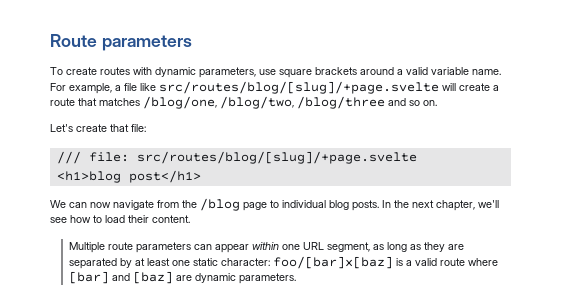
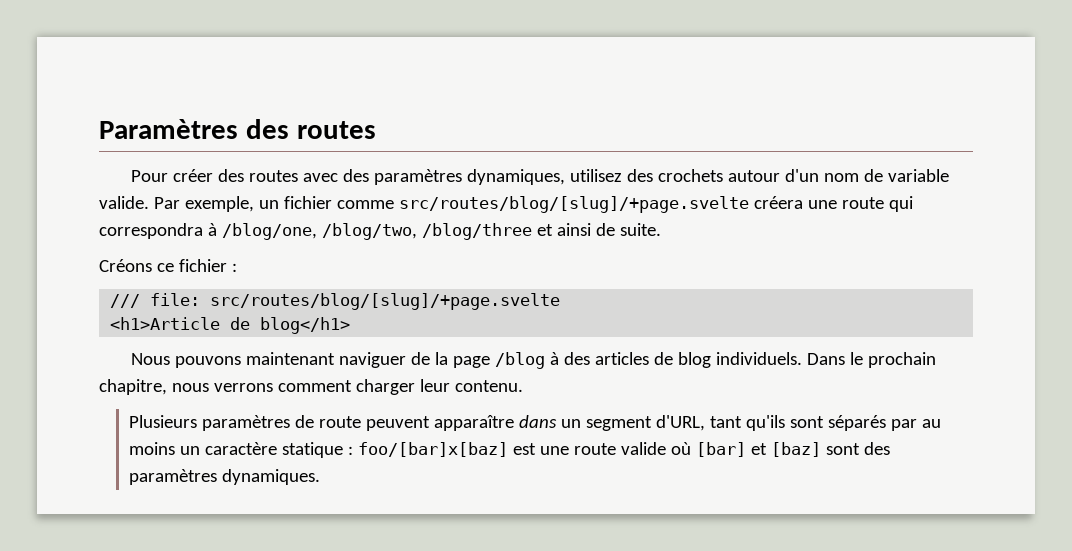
[50,34,192,51] [50,67,501,78] [50,81,499,94] [50,96,437,109] [50,124,146,132] [56,151,417,164] [56,170,201,183] [50,198,499,211] [50,215,190,223] [69,242,465,253] [69,256,499,269] [69,271,297,284] Route parameters // To create routes with dynamic parameters, use square brackets around a valid variable name. For example, a file like src/routes/blog/[slug]/+page.svelte will create a route that matches /blog/one, /blog/two, /blog/three and so on. // Let's create that file: // /// file: src/routes/blog/[slug]/+page.svelte // <h1>blog post</h1> // We can now navigate from the /blog page to individual blog posts. In the next chapter, we'll see how to load their content. // Multiple route parameters can appear within one URL segment, as long as they are separated by at least one static character: foo/[bar]x[baz] is a valid route where [bar] and [baz] are dynamic parameters. -> [99,119,376,139] [131,169,950,185] [99,196,913,213] [99,223,661,240] [99,259,237,272] [110,293,561,310] [110,317,351,334] [131,352,937,369] [99,379,523,395] [129,415,942,431] [129,442,891,458] [129,469,321,485] Paramètres des routes // Pour créer des routes avec des paramètres dynamiques, utilisez des crochets autour d'un nom de variable valide. Par exemple, un fichier comme src/routes/blog/[slug]/+page.svelte créera une route qui correspondra à /blog/one, /blog/two, /blog/three et ainsi de suite. // Créons ce fichier : // /// file: src/routes/blog/[slug]/+page.svelte // <h1>Article de blog</h1> // Nous pouvons maintenant naviguer de la page /blog à des articles de blog individuels. Dans le prochain chapitre, nous verrons comment charger leur contenu. // Plusieurs paramètres de route peuvent apparaître dans un segment d'URL, tant qu'ils sont séparés par au moins un caractère statique : foo/[bar]x[baz] est une route valide où [bar] et [baz] sont des paramètres dynamiques.

